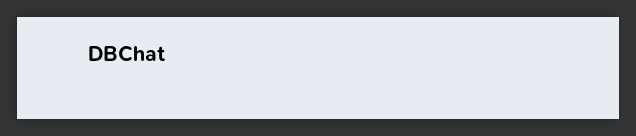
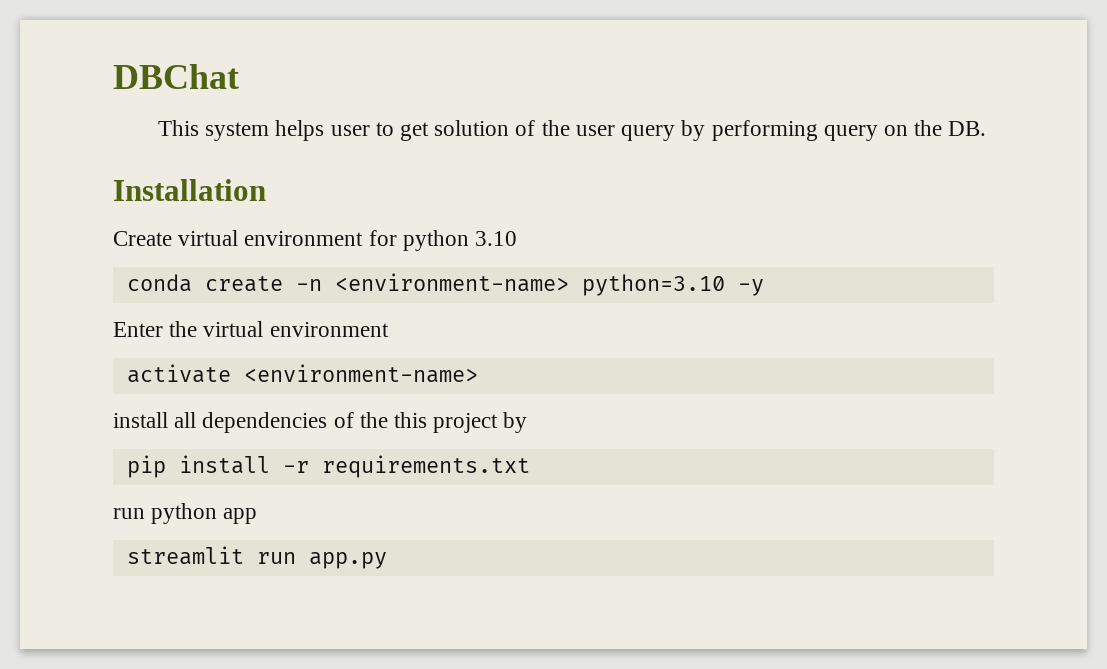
(165, 53) none -> [157,120,987,141] [113,179,266,201] [113,230,518,251] [126,273,764,296] [113,321,389,337] [126,364,478,383] [113,412,528,433] [126,455,530,478] [113,503,258,524] [126,546,387,569] // This system helps user to get solution of the user query by performing query on the DB. // Installation // Create virtual environment for python 3.10 // conda create -n <environment-name> python=3.10 -y // Enter the virtual environment // activate <environment-name> // install all dependencies of the this project by // pip install -r requirements.txt // run python app // streamlit run app.py

